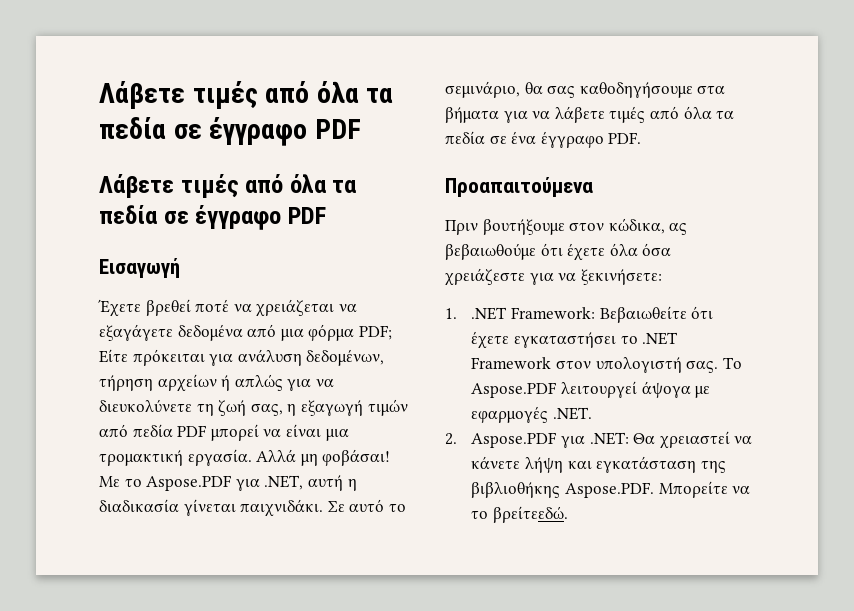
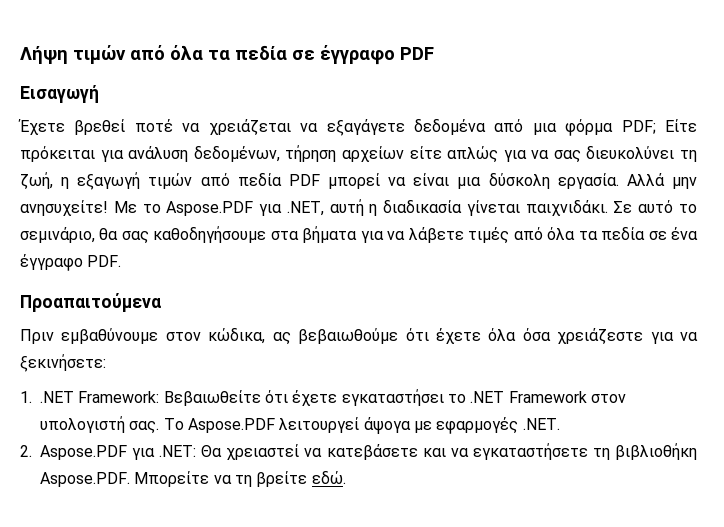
[99,81,394,109] [99,117,361,146] [99,174,239,198] Λάβετε τιμές από όλα τα πεδία σε έγγραφο PDF // Λάβετε τιμές -> [20,45,126,64] Λήψη τιμών
[221,375,231,391] ή -> [409,146,442,159] είτε
[99,399,283,416] διευκολύνετε τη ζωή σας, -> [553,145,697,163] [20,172,53,190] σας διευκολύνει τη ζωή,
[99,450,183,466] τρομακτική -> [488,172,550,189] δύσκολη
[300,449,391,466] μη φοβάσαι! -> [672,177,697,189] [20,200,108,216] μην ανησυχείτε!
[482,219,565,235] βουτήξουμε -> [61,328,159,344] εμβαθύνουμε
[471,456,726,473] [471,481,751,498] [471,506,569,523] κάνετε λήψη και εγκατάσταση της βιβλιοθήκης Aspose.PDF. Μπορείτε να το βρείτεεδώ. -> [326,443,697,460] [40,470,346,487] κατεβάσετε και να εγκαταστήσετε τη βιβλιοθήκη Aspose.PDF. Μπορείτε να τη βρείτε εδώ.

